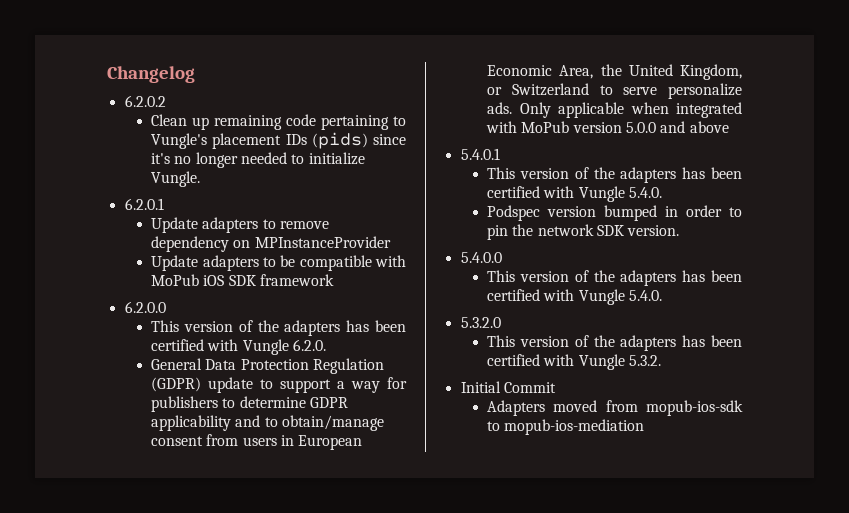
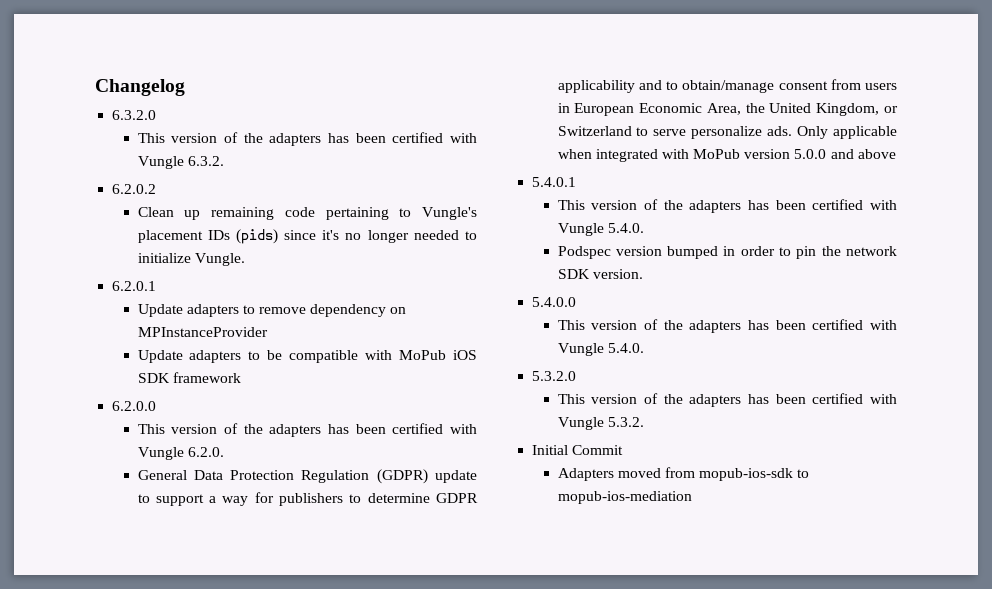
(195, 74) none -> [112,110,157,120] [137,132,477,146] [137,156,224,169] // 6.3.2.0 // This version of the adapters has been certified with Vungle 6.3.2.

